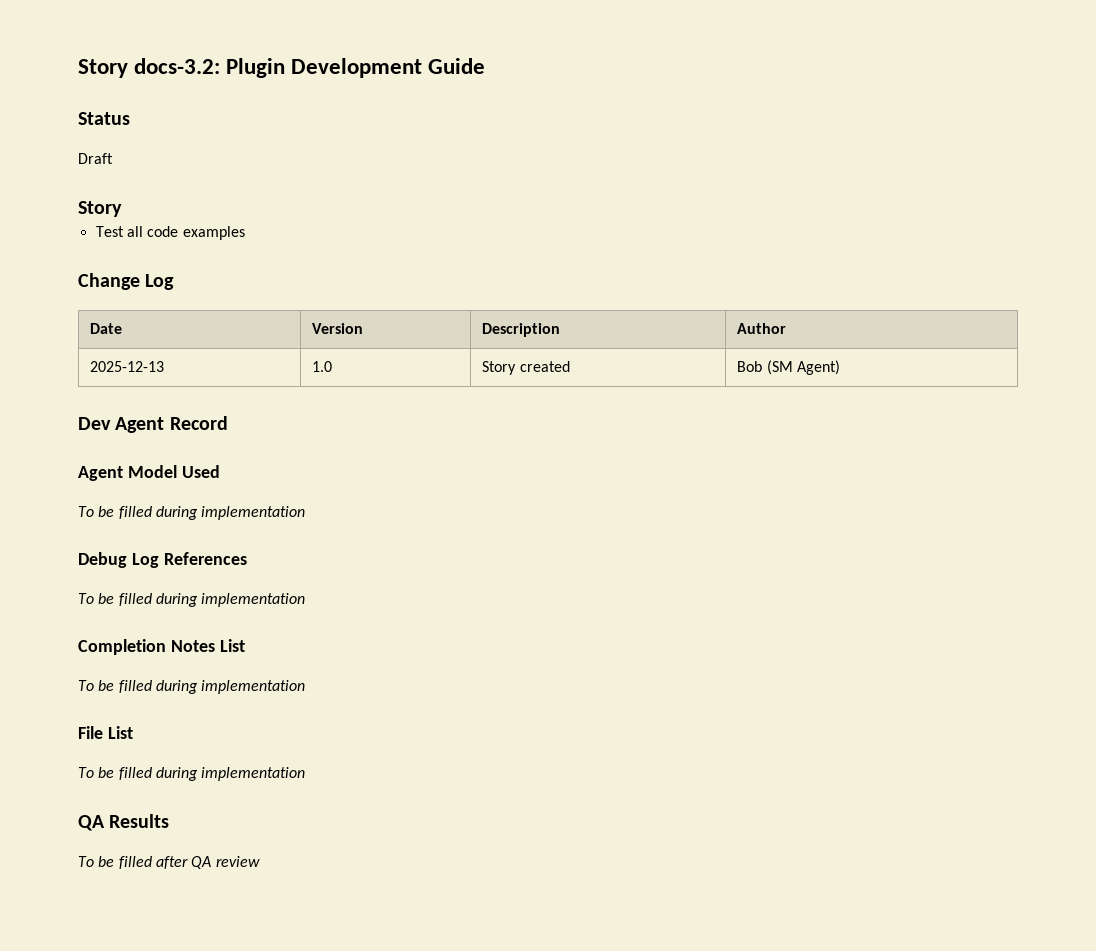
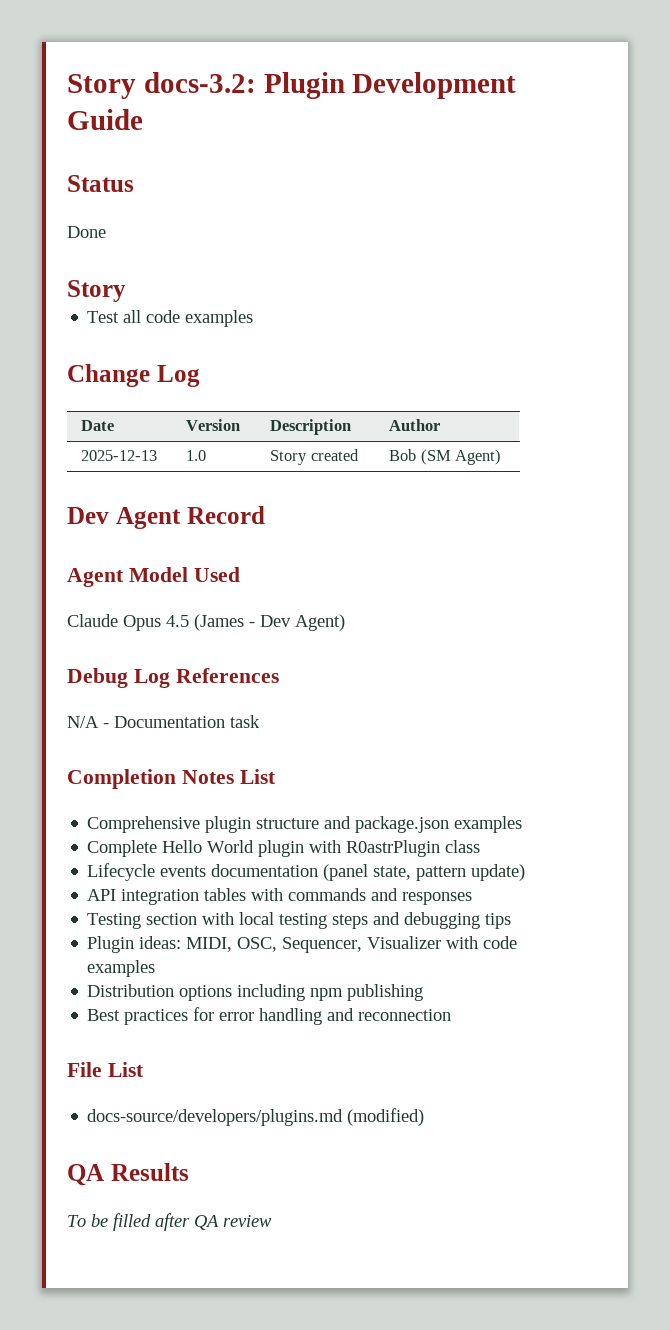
[78,153,113,164] Draft -> [67,226,106,238] Done
[78,506,306,520] [78,552,247,568] [78,593,306,607] [78,639,245,655] [78,680,306,694] [78,726,133,739] [78,767,306,781] To be filled during implementation // Debug Log References // To be filled during implementation // Completion Notes List // To be filled during implementation // File List // To be filled during implementation -> [67,614,345,631] [67,668,279,688] [67,715,260,728] [67,769,276,789] [87,816,523,833] [87,840,481,857] [87,863,526,881] [87,888,473,905] [87,912,512,929] [87,936,518,953] [87,960,156,977] [87,984,424,1001] [87,1007,452,1025] [67,1062,144,1077] [87,1108,425,1126] Claude Opus 4.5 (James - Dev Agent) // Debug Log References // N/A - Documentation task // Completion Notes List // Comprehensive plugin structure and package.json examples // Complete Hello World plugin with R0astrPlugin class // Lifecycle events documentation (panel state, pattern update) // API integration tables with commands and responses // Testing section with local testing steps and debugging tips // Plugin ideas: MIDI, OSC, Sequencer, Visualizer with code examples // Distribution options including npm publishing // Best practices for error handling and reconnection // File List // docs-source/developers/plugins.md (modified)

